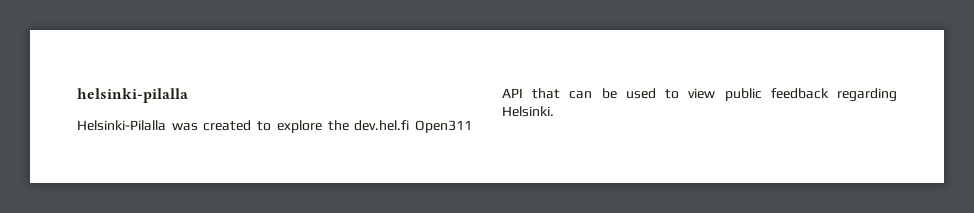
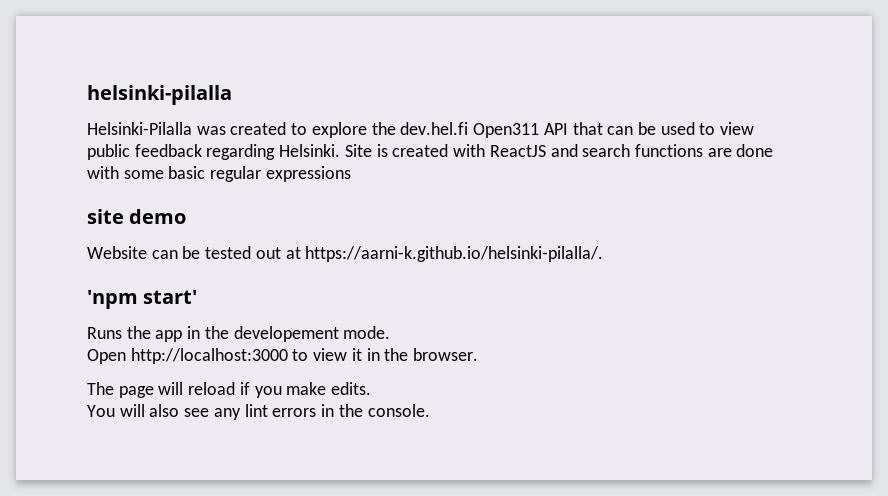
(554, 111) none -> [344,144,774,157] [87,166,351,182] [87,209,187,224] [87,246,604,262] [87,290,198,309] [87,326,391,342] [87,348,479,364] [87,382,372,398] [87,404,430,420] Site is created with ReactJS and search functions are done with some basic regular expressions // site demo // Website can be tested out at https://aarni-k.github.io/helsinki-pilalla/. // 'npm start' // Runs the app in the developement mode. // Open http://localhost:3000 to view it in the browser. // The page will reload if you make edits. // You will also see any lint errors in the console.

